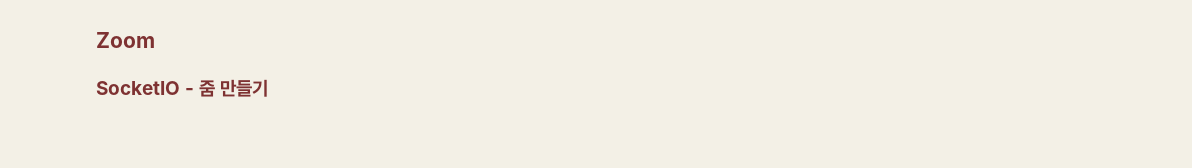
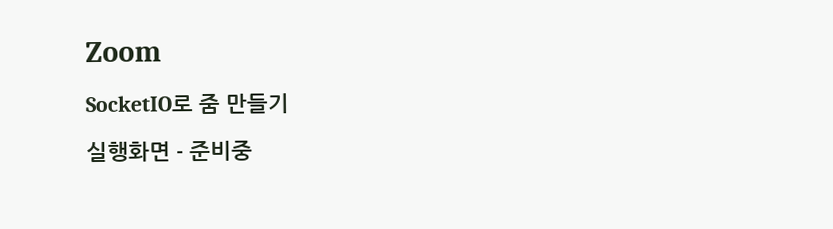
[96,81,195,95] SocketIO - -> [85,95,193,113] SocketIO로
(269, 88) none -> [86,140,253,163] // 실행화면 - 준비중

